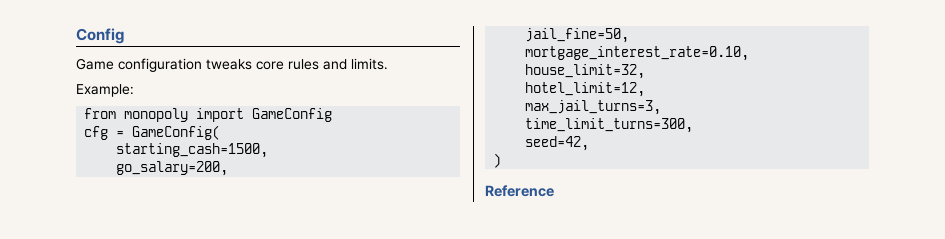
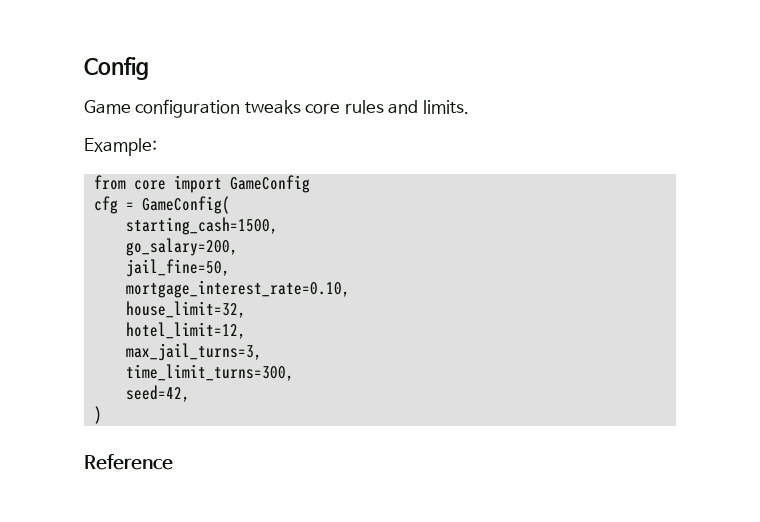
[124,108,189,122] monopoly -> [133,180,166,190] core

